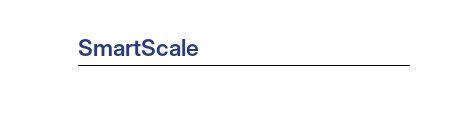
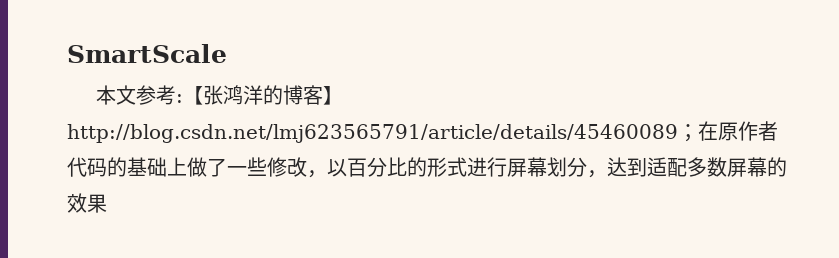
(199, 47) none -> [95,85,343,105] [67,121,778,143] [67,157,787,178] [67,193,107,213] // 本文参考:【张鸿洋的博客】http://blog.csdn.net/lmj623565791/article/details/45460089；在原作者代码的基础上做了一些修改，以百分比的形式进行屏幕划分，达到适配多数屏幕的效果

